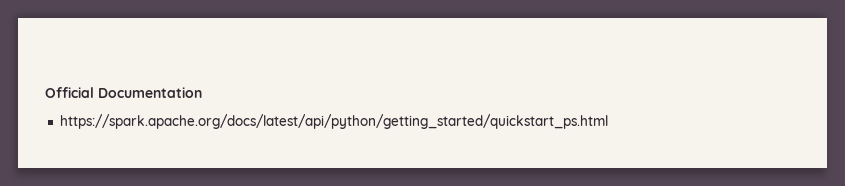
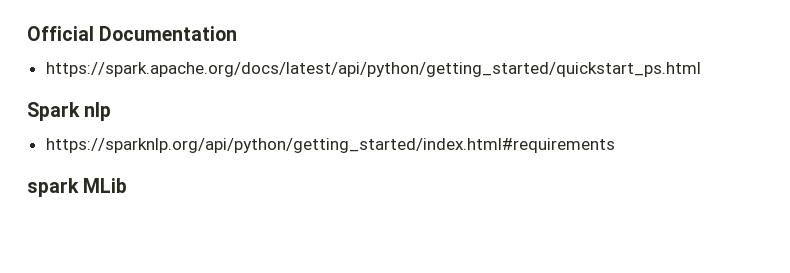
(608, 121) none -> [27,102,112,121] [45,138,615,153] [27,178,128,197] // Spark nlp // https://sparknlp.org/api/python/getting_started/index.html#requirements // spark MLib

